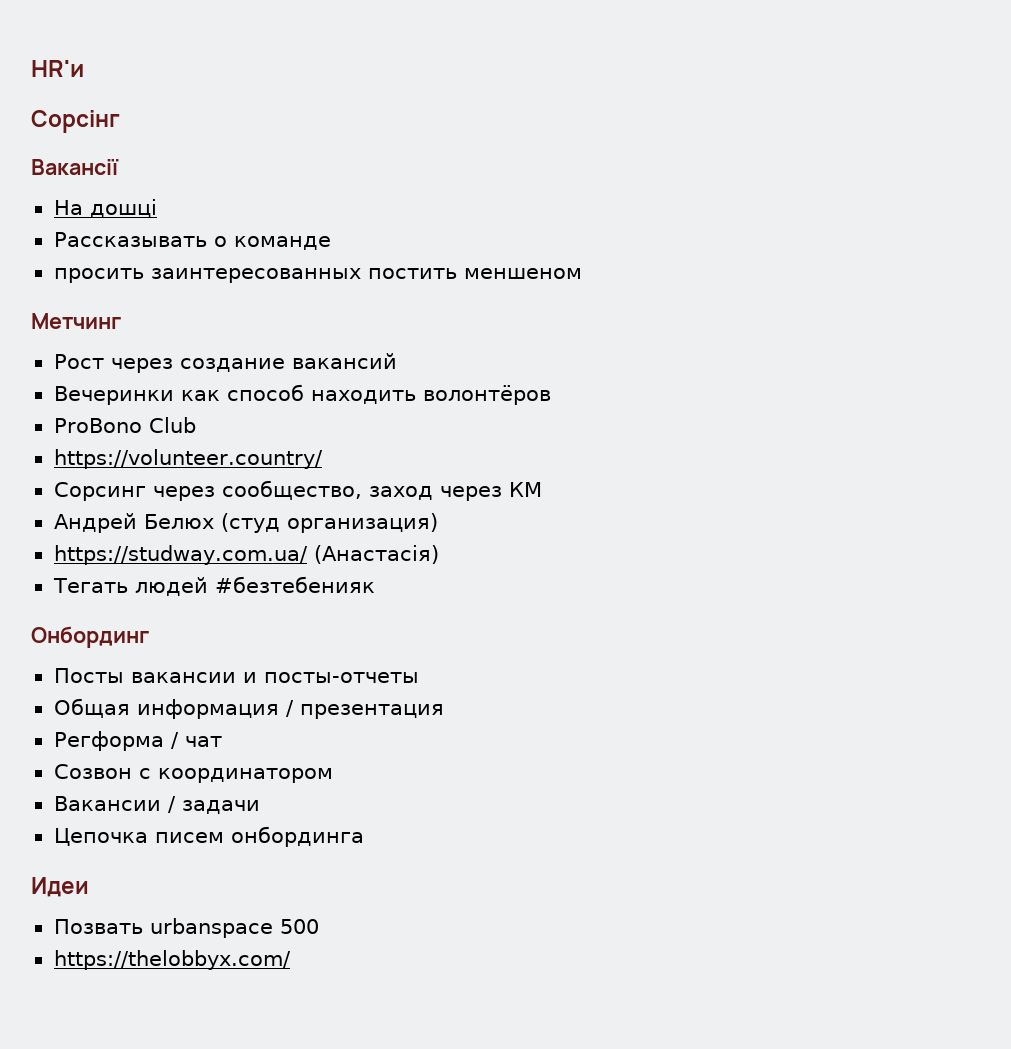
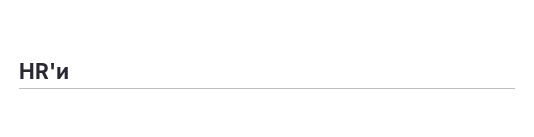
[31,110,120,133] [31,159,119,175] [53,199,157,218] [53,232,331,250] [53,268,582,283] [31,313,121,329] [53,353,397,373] [53,384,551,405] [53,417,196,433] [53,449,323,469] [53,480,542,501] [53,513,438,533] [53,545,439,565] [52,576,375,596] [31,626,149,648] [53,668,419,683] [53,698,444,719] [53,731,222,751] [53,764,333,783] [53,796,260,814] [53,826,364,847] [31,877,89,897] [53,918,319,938] [53,950,291,970] // Сорсінг // Вакансії // На дошці // Рассказывать о команде // просить заинтересованных постить меншеном // Метчинг // Рост через создание вакансий // Вечеринки как способ находить волонтёров // ProBono Club // https://volunteer.country/ // Сорсинг через сообщество, заход через КМ // Андрей Белюх (студ организация) // https://studway.com.ua/ (Анастасія) // Тегать людей #безтебенияк // Онбординг // Посты вакансии и посты-отчеты // Общая информация / презентация // Регформа / чат // Созвон с координатором // Вакансии / задачи // Цепочка писем онбординга // Идеи // Позвать urbanspace 500 // https://thelobbyx.com/ -> (69, 71) none

